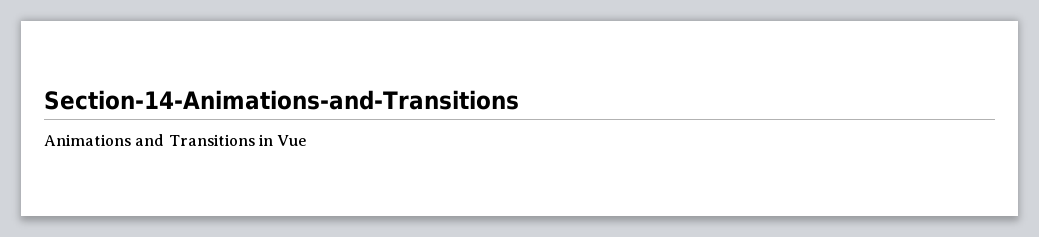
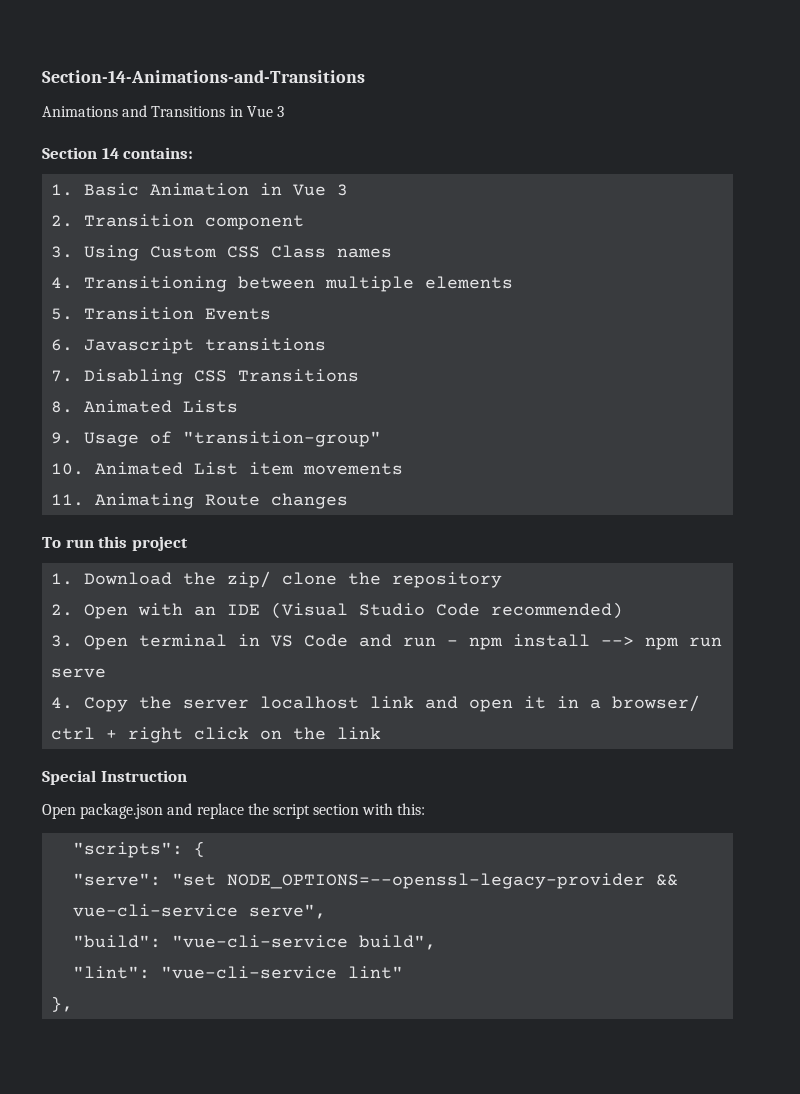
(308, 140) none -> [276,106,284,117] [42,147,194,159] [51,183,349,196] [51,214,305,230] [51,245,393,261] [51,276,514,292] [51,307,272,320] [51,338,327,354] [51,369,360,385] [51,400,239,413] [51,431,382,447] [51,462,404,475] [51,493,349,509] [42,536,188,551] [51,571,503,588] [51,602,624,619] [51,634,723,650] [51,668,107,678] [51,695,701,712] [51,727,382,743] [42,770,187,785] [42,803,426,819] [73,841,206,858] [73,873,679,889] [73,904,327,919] [73,935,437,950] [73,966,404,979] [51,996,74,1012] 3 // Section 14 contains: // 1. Basic Animation in Vue 3 // 2. Transition component // 3. Using Custom CSS Class names // 4. Transitioning between multiple elements // 5. Transition Events // 6. Javascript transitions // 7. Disabling CSS Transitions // 8. Animated Lists // 9. Usage of "transition-group" // 10. Animated List item movements // 11. Animating Route changes // To run this project // 1. Download the zip/ clone the repository // 2. Open with an IDE (Visual Studio Code recommended) // 3. Open terminal in VS Code and run - npm install --> npm run serve // 4. Copy the server localhost link and open it in a browser/ ctrl + right click on the link // Special Instruction // Open package.json and replace the script section with this: // "scripts": { // "serve": "set NODE_OPTIONS=--openssl-legacy-provider && vue-cli-service serve", // "build": "vue-cli-service build", // "lint": "vue-cli-service lint" // },

